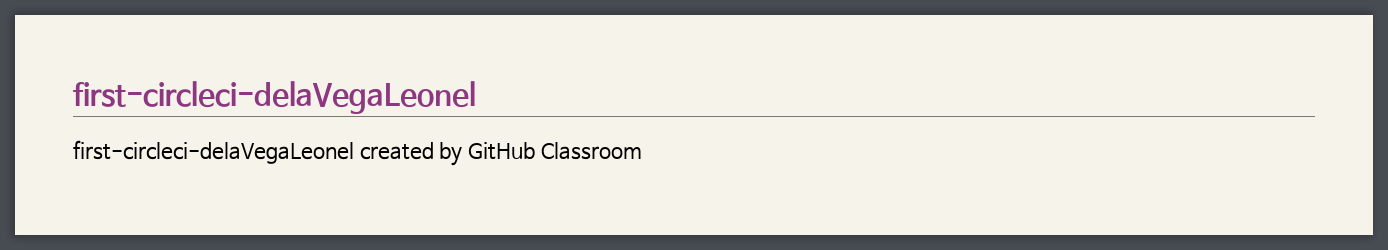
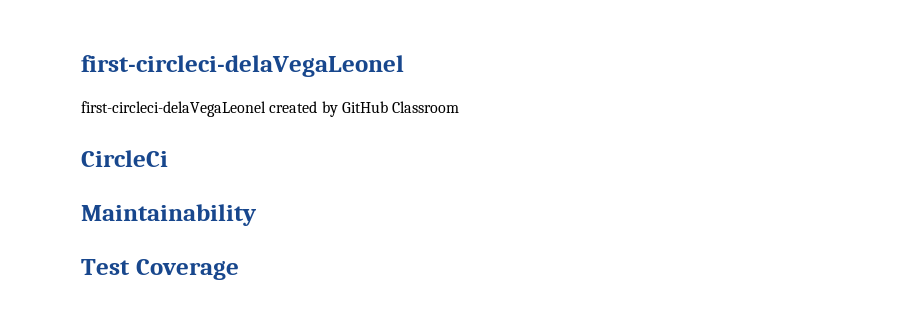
(642, 151) none -> [81,150,168,167] [81,204,257,226] [81,259,239,280] // CircleCi // Maintainability // Test Coverage

